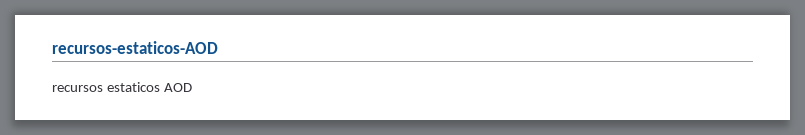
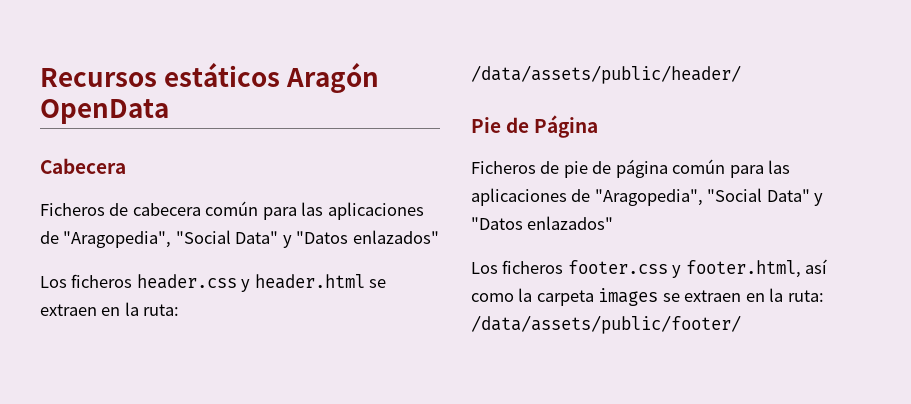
[52,41,218,54] [52,82,192,92] recursos-estaticos-AOD // recursos estaticos AOD -> [40,62,380,93] [40,99,169,124] [40,158,126,174] [40,201,424,220] [40,230,439,248] [40,274,387,292] [40,302,180,316] [471,65,741,84] [471,115,599,138] [471,159,791,178] [471,188,824,206] [471,216,614,230] [471,259,828,278] [471,288,824,306] [471,315,741,334] Recursos estáticos Aragón OpenData // Cabecera // Ficheros de cabecera común para las aplicaciones de "Aragopedia", "Social Data" y "Datos enlazados" // Los ficheros header.css y header.html se extraen en la ruta: /data/assets/public/header/ // Pie de Página // Ficheros de pie de página común para las aplicaciones de "Aragopedia", "Social Data" y "Datos enlazados" // Los ficheros footer.css y footer.html, así como la carpeta images se extraen en la ruta: /data/assets/public/footer/

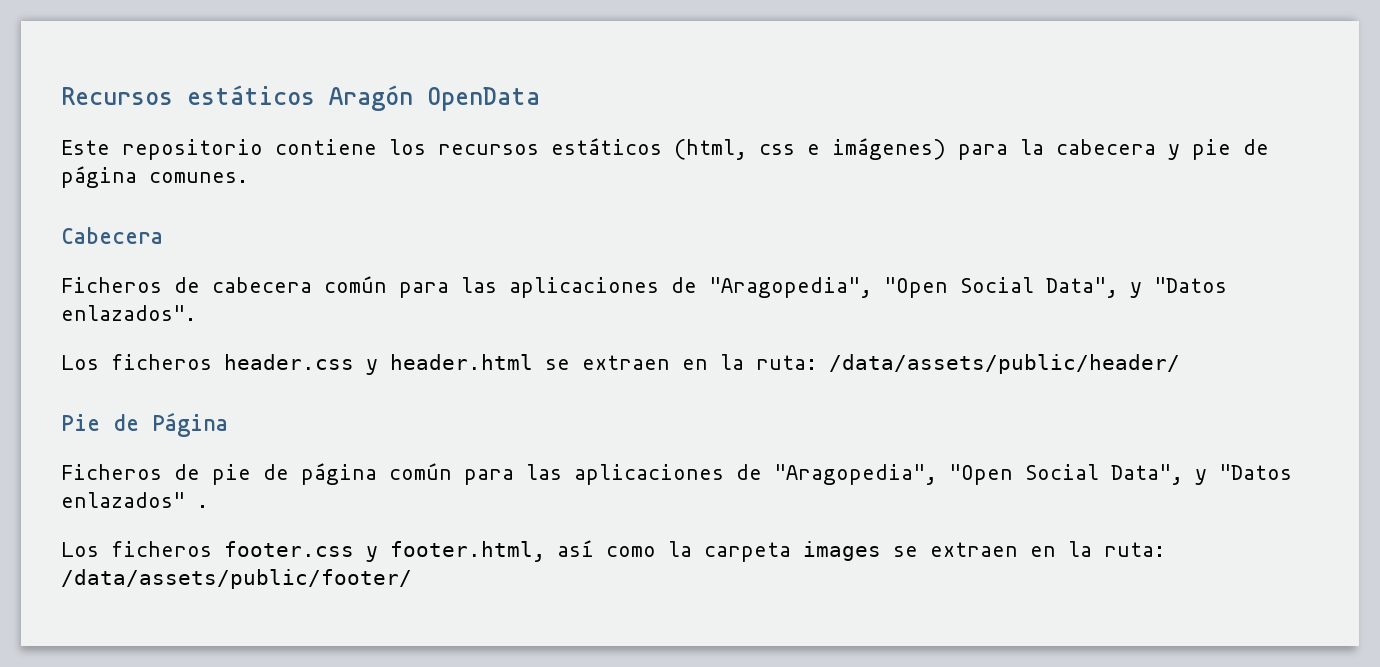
(169, 111) none -> [61,138,1269,160] [61,166,248,188] // Este repositorio contiene los recursos estáticos (html, css e imágenes) para la cabecera y pie de página comunes.
[175,230,439,248] "Social Data" y "Datos enlazados" -> [884,277,1227,298] [61,305,196,321] "Open Social Data", y "Datos enlazados".
[707,188,824,206] [471,216,614,230] "Social Data" y "Datos enlazados" -> [949,464,1292,485] [61,492,208,508] "Open Social Data", y "Datos enlazados" .

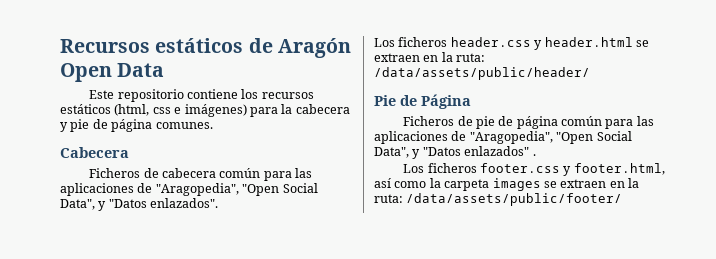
[329,85,540,111] Aragón OpenData -> [248,38,351,58] [60,63,165,82] de Aragón Open Data

